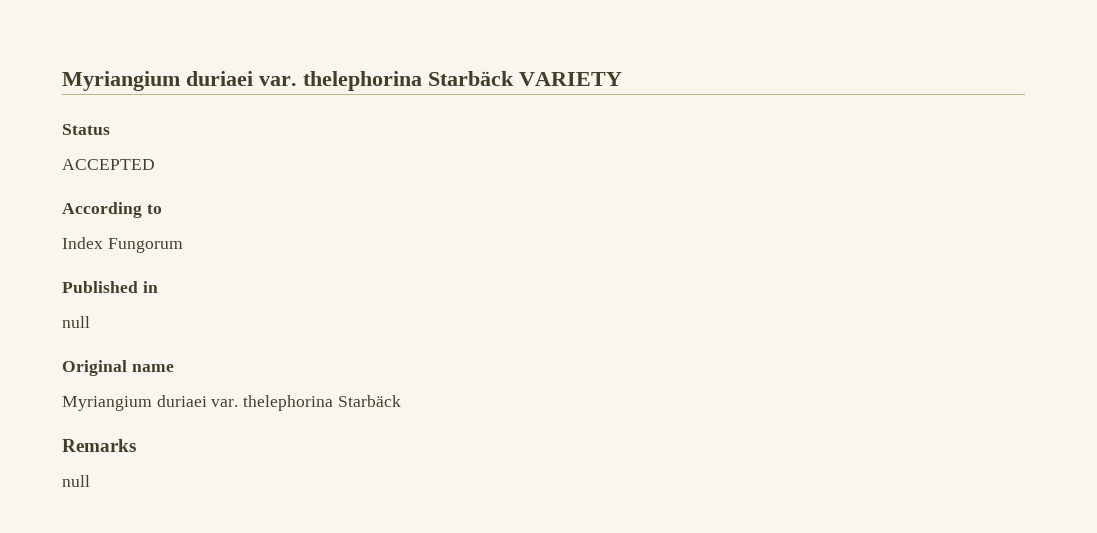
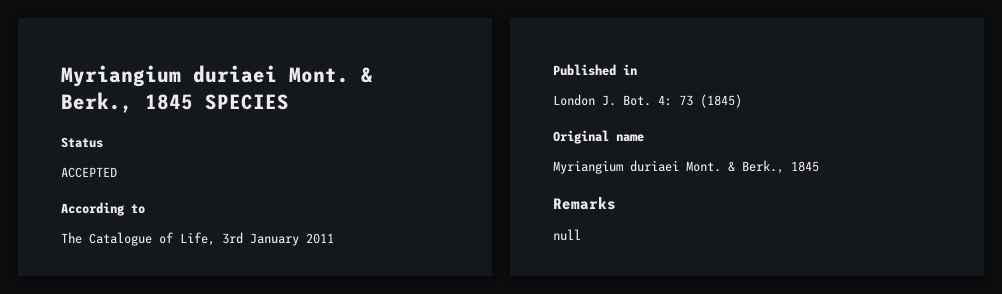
[62,71,622,91] Myriangium duriaei var. thelephorina Starbäck VARIETY -> [61,65,373,87] [61,92,289,113] Myriangium duriaei Mont. & Berk., 1845 SPECIES
[62,237,183,253] [62,281,158,293] [62,316,90,328] Index Fungorum // Published in // null -> [61,232,334,246] [553,64,637,76] [553,94,742,108] The Catalogue of Life, 3rd January 2011 // Published in // London J. Bot. 4: 73 (1845)
[211,395,401,411] var. thelephorina Starbäck -> [686,160,819,174] Mont. & Berk., 1845

